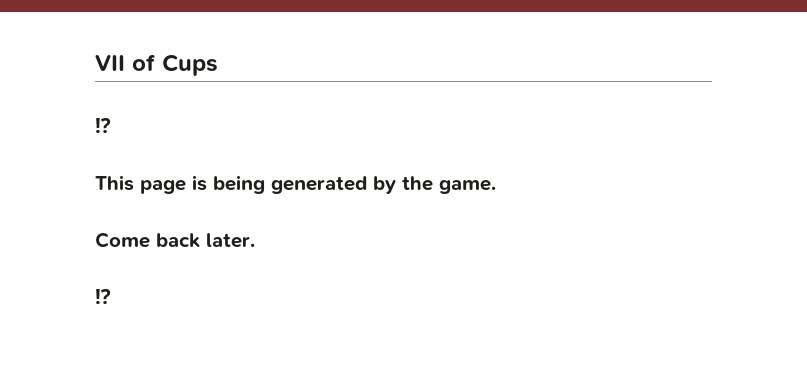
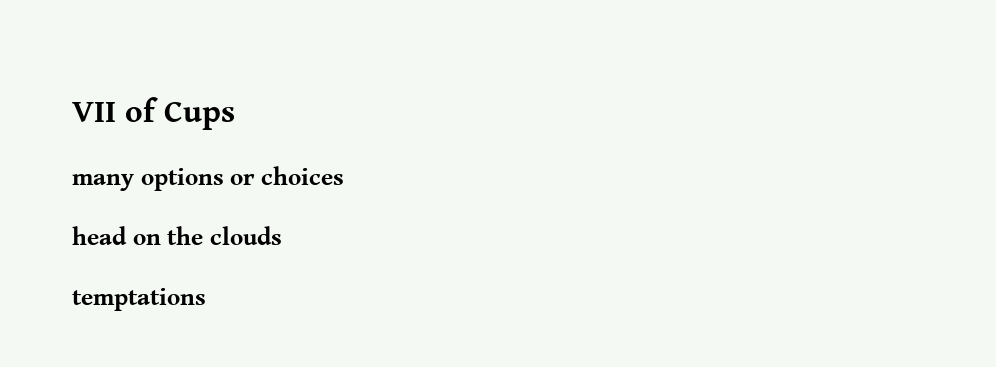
[95,118,111,133] [95,175,496,194] [95,232,255,248] [95,289,111,304] ⁉ // This page is being generated by the game. // Come back later. // ⁉ -> [72,166,344,191] [72,226,282,245] [72,288,206,311] many options or choices // head on the clouds // temptations

